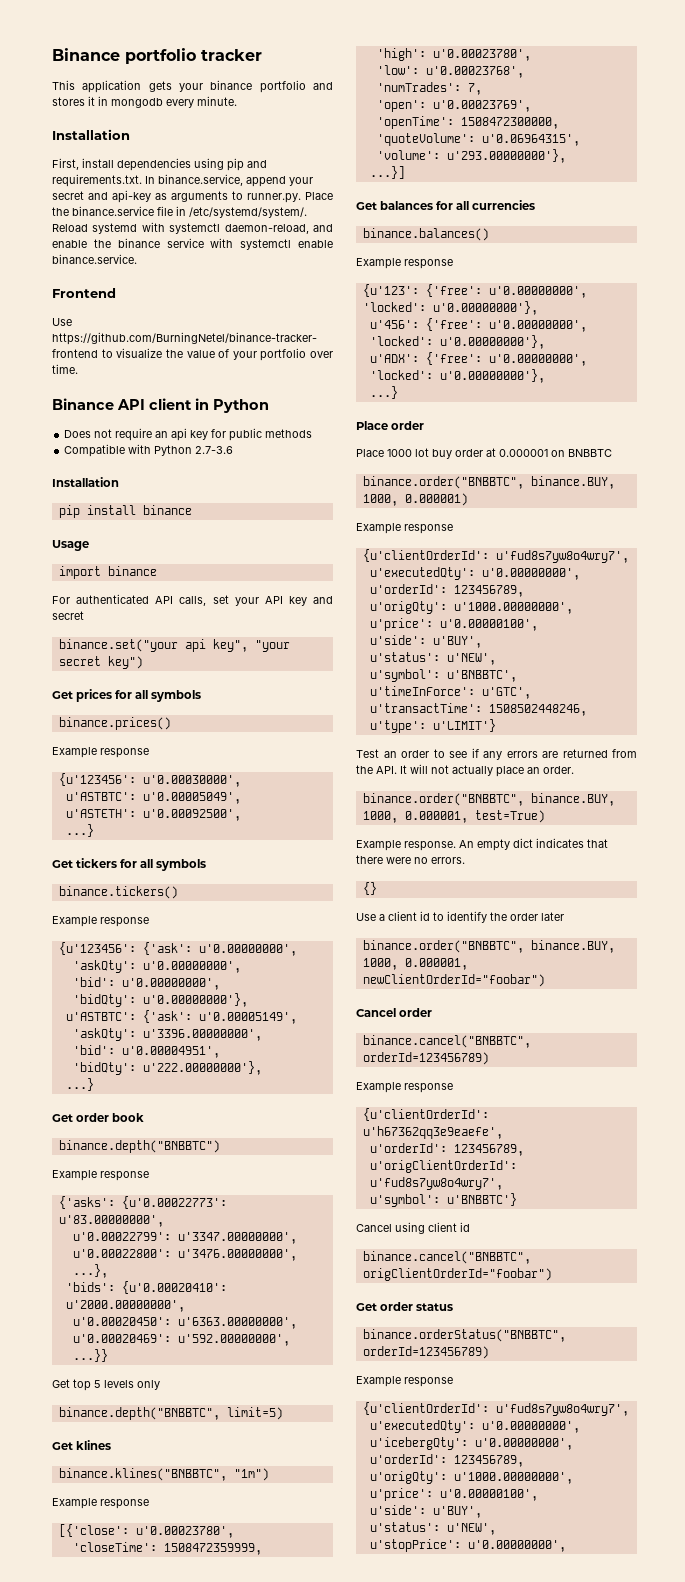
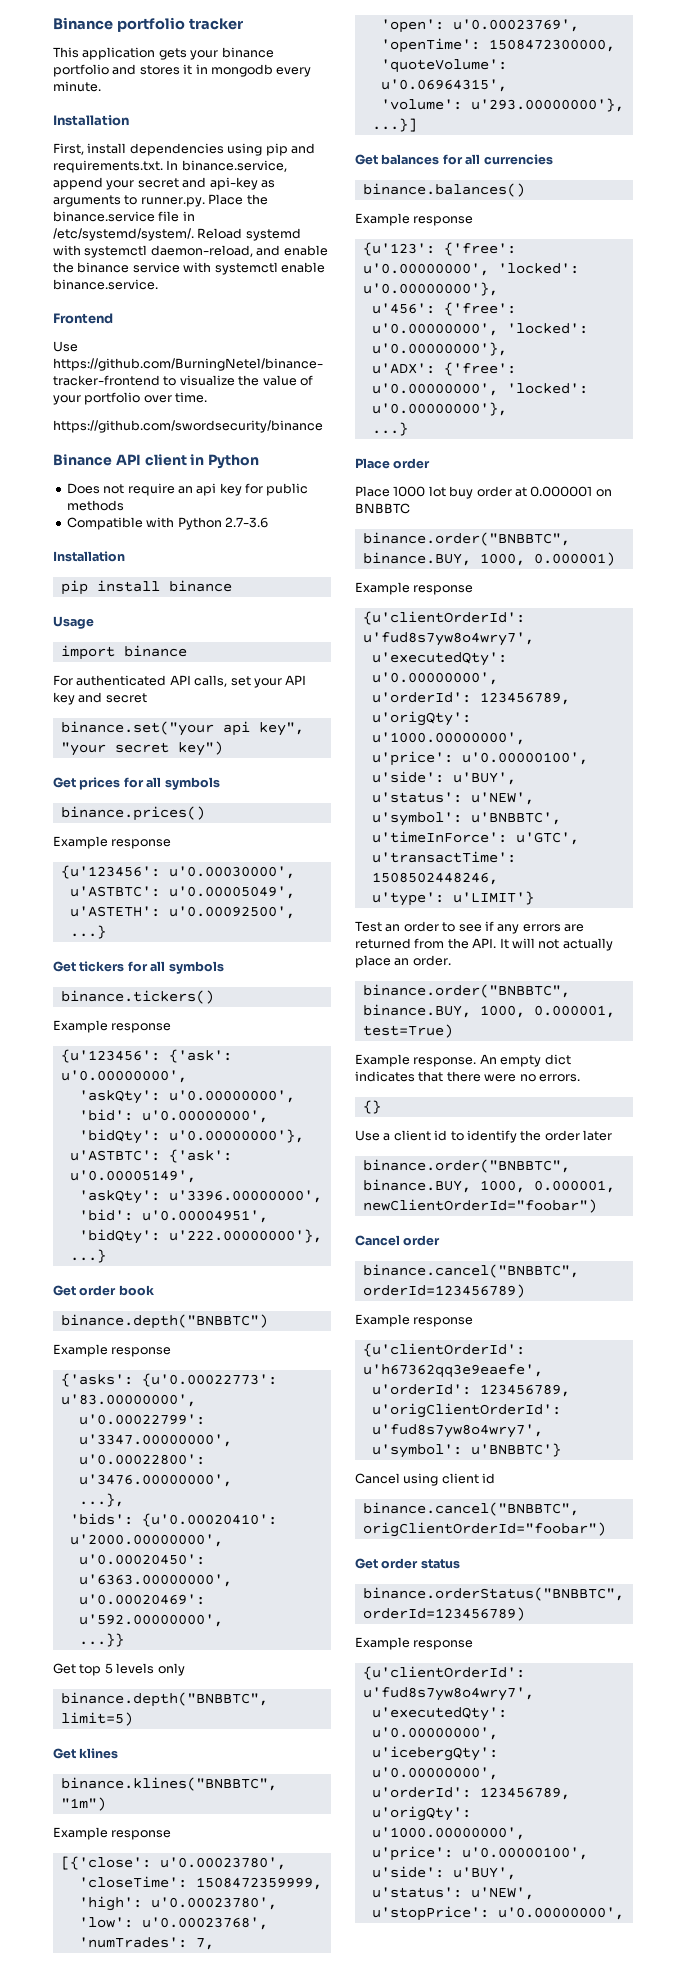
(78, 369) none -> [53,420,323,433] // https://github.com/swordsecurity/binance

